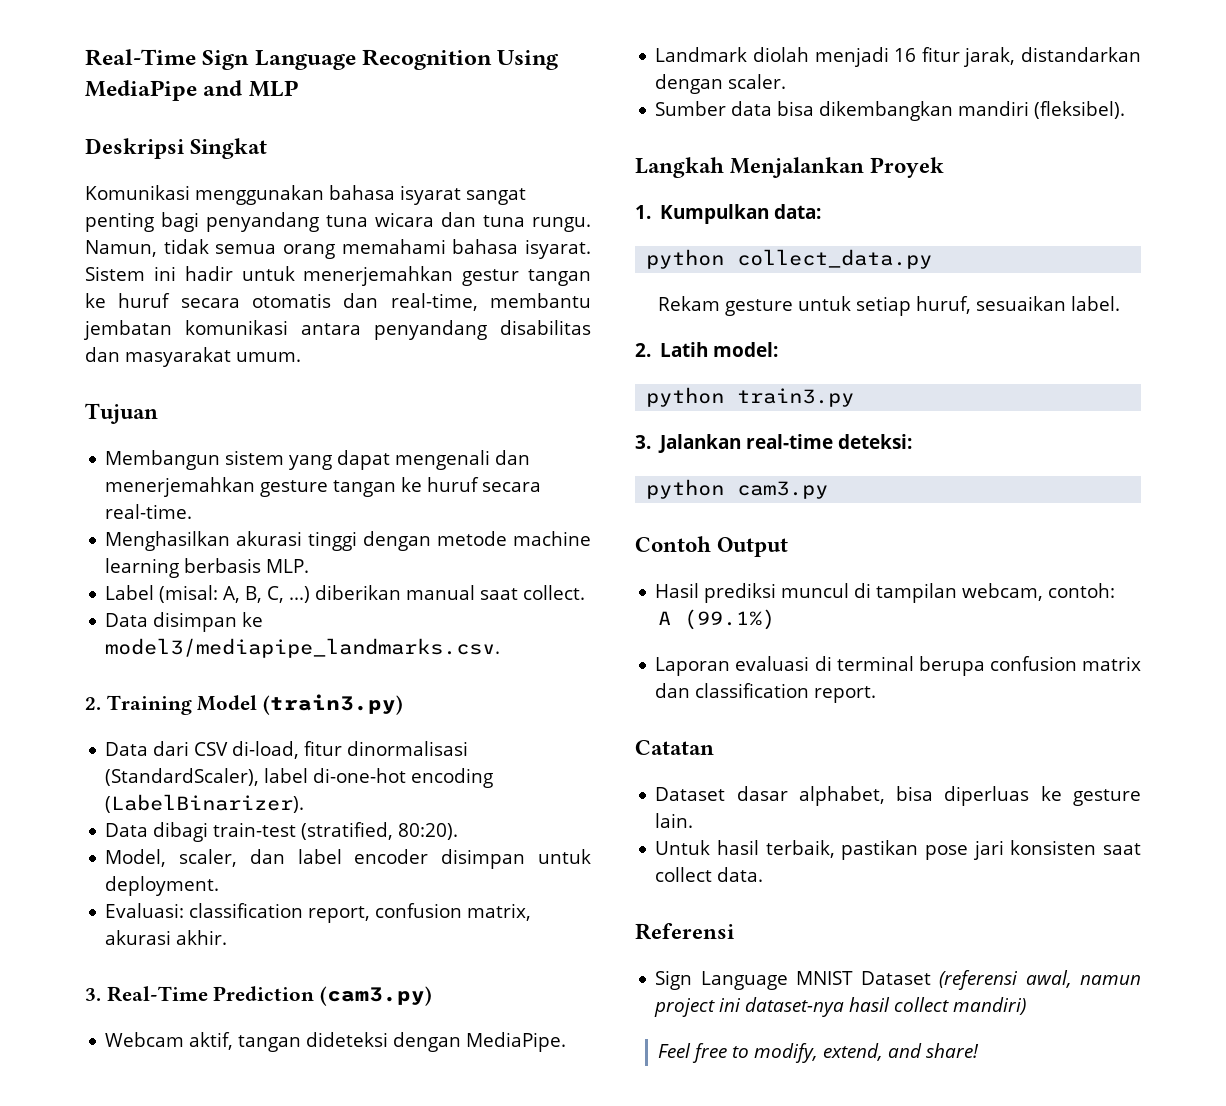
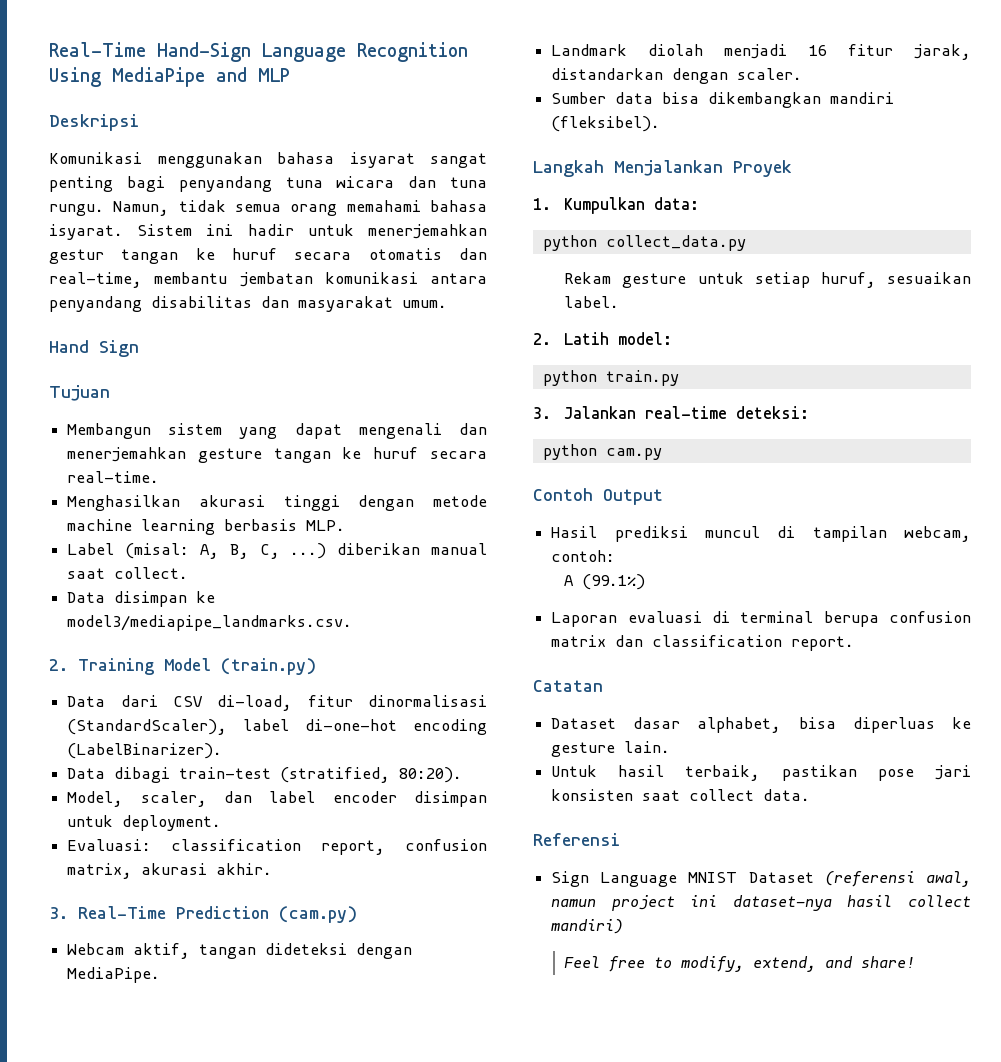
[85,49,250,70] Real-Time Sign -> [49,42,251,62] Real-Time Hand-Sign
[190,138,268,159] Singkat -> (139, 122) none
(301, 357) none -> [49,340,139,357] // Hand Sign
[263,694,404,715] (train3.py) -> [221,658,316,675] (train.py)
[320,986,433,1006] (cam3.py) -> [279,906,357,923] (cam.py)
[737,388,855,407] train3.py -> [605,370,679,386] train.py
[737,481,829,499] cam3.py -> [605,448,662,460] cam.py

